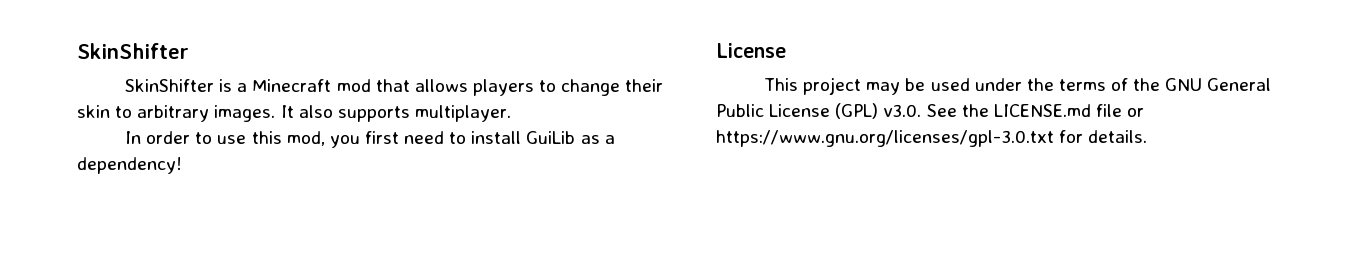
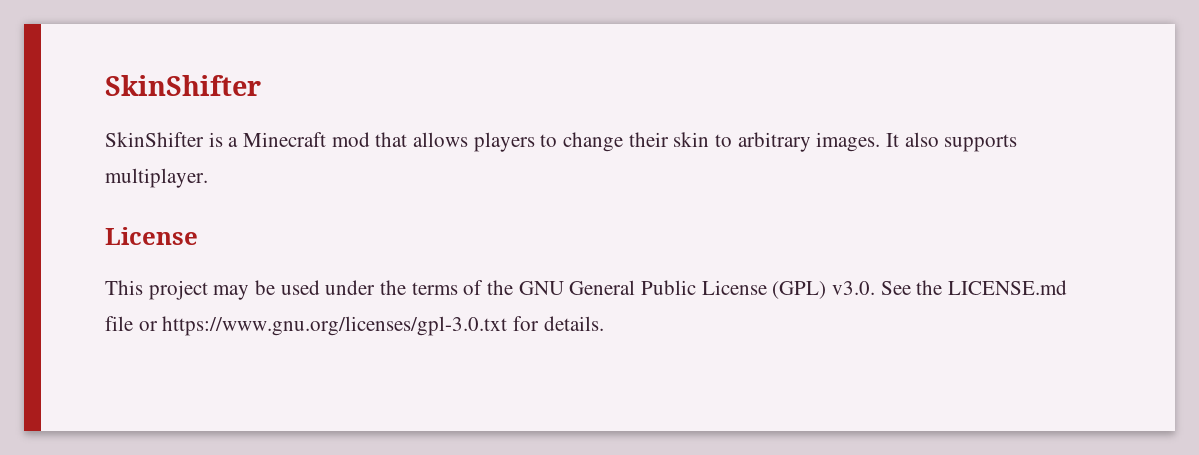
[124,131,615,148] [77,157,182,174] // In order to use this mod, you first need to install GuiLib as a dependency! -> (208, 178) none

